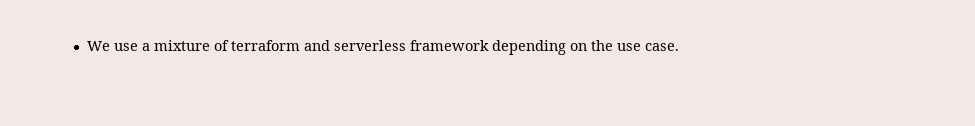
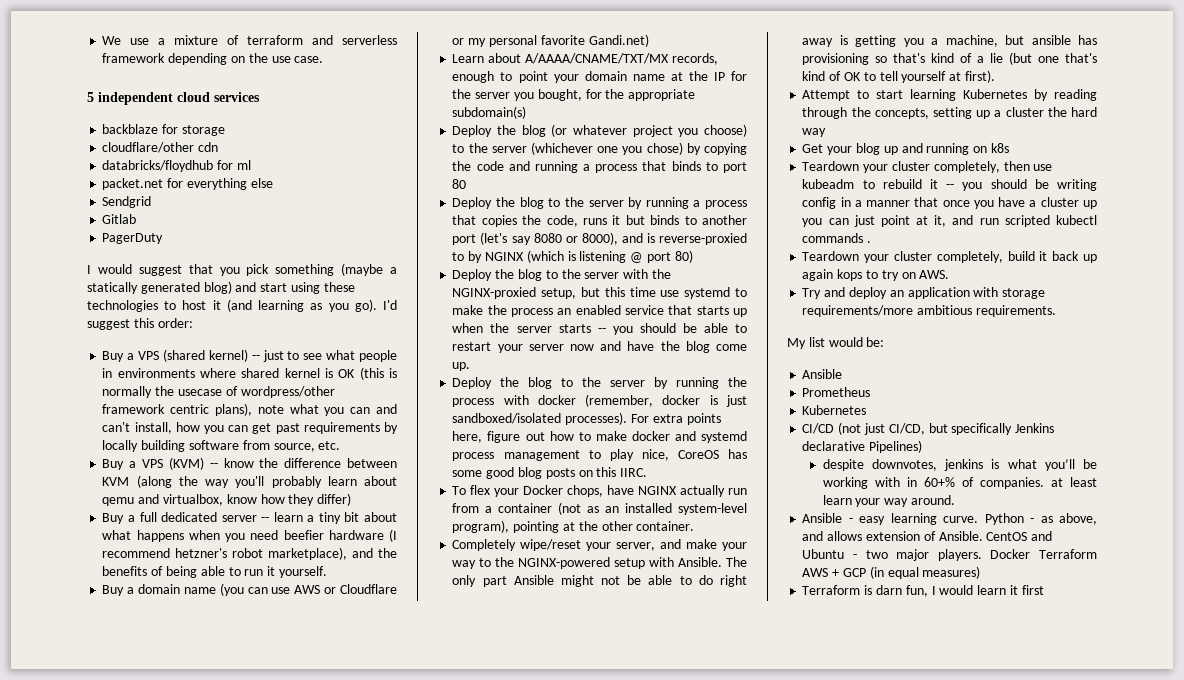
(679, 47) none -> [87,92,260,105] [102,124,225,136] [102,142,219,153] [102,160,251,172] [102,178,273,190] [102,196,152,208] [102,214,137,224] [102,233,164,244] [87,263,397,276] [87,281,355,294] [87,299,398,312] [87,318,193,330] [102,349,398,362] [102,367,397,380] [102,386,335,398] [102,403,398,416] [102,422,398,434] [102,440,341,452] [102,457,397,470] [102,475,397,488] [102,493,352,506] [102,512,397,524] [102,529,397,542] [102,547,398,560] [102,566,327,578] [102,583,398,596] [452,34,649,47] [452,53,718,65] [452,71,747,83] [452,89,696,101] [452,106,527,119] [452,124,747,137] [452,142,747,155] [452,161,747,173] [452,179,467,189] [452,197,747,209] [452,215,747,227] [452,232,747,245] [452,250,693,263] [452,269,671,281] [452,287,747,299] [452,305,747,317] [452,323,747,335] [452,341,747,353] [452,362,471,371] [452,377,747,389] [452,394,747,407] [452,412,721,425] [452,431,747,443] [452,449,747,461] [452,467,648,479] [452,485,747,497] [452,502,747,515] [452,520,695,533] [452,539,747,551] [452,557,747,569] [452,575,747,587] [802,35,1097,47] [802,52,1097,65] [802,70,995,83] [802,89,1097,101] [802,107,1097,119] [802,128,827,137] [802,143,1009,155] [802,161,1053,173] [802,179,1097,191] [802,197,1097,209] [802,215,1097,227] [802,233,872,243] [802,251,1097,263] [802,269,950,281] [802,287,1046,299] [802,305,1056,317] [787,337,885,349] [802,369,843,379] [802,387,871,397] [802,405,867,415] [802,422,1055,435] [802,440,923,453] [822,459,1097,471] [822,477,1097,489] [822,495,955,507] [802,513,1097,525] [802,531,1053,541] [802,549,1097,561] [802,566,981,579] [802,585,1044,597] // 5 independent cloud services // backblaze for storage // cloudflare/other cdn // databricks/floydhub for ml // packet.net for everything else // Sendgrid // Gitlab // PagerDuty // I would suggest that you pick something (maybe a statically generated blog) and start using these technologies to host it (and learning as you go). I'd suggest this order: // Buy a VPS (shared kernel) -- just to see what people in environments where shared kernel is OK (this is normally the usecase of wordpress/other framework centric plans), note what you can and can't install, how you can get past requirements by locally building software from source, etc. // Buy a VPS (KVM) -- know the difference between KVM (along the way you'll probably learn about qemu and virtualbox, know how they differ) // Buy a full dedicated server -- learn a tiny bit about what happens when you need beefier hardware (I recommend hetzner's robot marketplace), and the benefits of being able to run it yourself. // Buy a domain name (you can use AWS or Cloudflare or my personal favorite Gandi.net) // Learn about A/AAAA/CNAME/TXT/MX records, enough to point your domain name at the IP for the server you bought, for the appropriate subdomain(s) // Deploy the blog (or whatever project you choose) to the server (whichever one you chose) by copying the code and running a process that binds to port 80 // Deploy the blog to the server by running a process that copies the code, runs it but binds to another port (let's say 8080 or 8000), and is reverse-proxied to by NGINX (which is listening @ port 80) // Deploy the blog to the server with the NGINX-proxied setup, but this time use systemd to make the process an enabled service that starts up when the server starts -- you should be able to restart your server now and have the blog come up. // Deploy the blog to the server by running the process with docker (remember, docker is just sandboxed/isolated processes). For extra points here, figure out how to make docker and systemd process management to play nice, CoreOS has some good blog posts on this IIRC. // To flex your Docker chops, have NGINX actually run from a container (not as an installed system-level program), pointing at the other container. // Completely wipe/reset your server, and make your way to the NGINX-powered setup with Ansible. The only part Ansible might not be able to do right away is getting you a machine, but ansible has provisioning so that's kind of a lie (but one that's kind of OK to tell yourself at first). // Attempt to start learning Kubernetes by reading through the concepts, setting up a cluster the hard way // Get your blog up and running on k8s // Teardown your cluster completely, then use kubeadm to rebuild it -- you should be writing config in a manner that once you have a cluster up you can just point at it, and run scripted kubectl commands . // Teardown your cluster completely, build it back up again kops to try on AWS. // Try and deploy an application with storage requirements/more ambitious requirements. // My list would be: // Ansible // Prometheus // Kubernetes // CI/CD (not just CI/CD, but specifically Jenkins declarative Pipelines) // despite downvotes, jenkins is what you’ll be working with in 60+% of companies. at least learn your way around. // Ansible - easy learning curve. Python - as above, and allows extension of Ansible. CentOS and Ubuntu - two major players. Docker Terraform AWS + GCP (in equal measures) // Terraform is darn fun, I would learn it first

